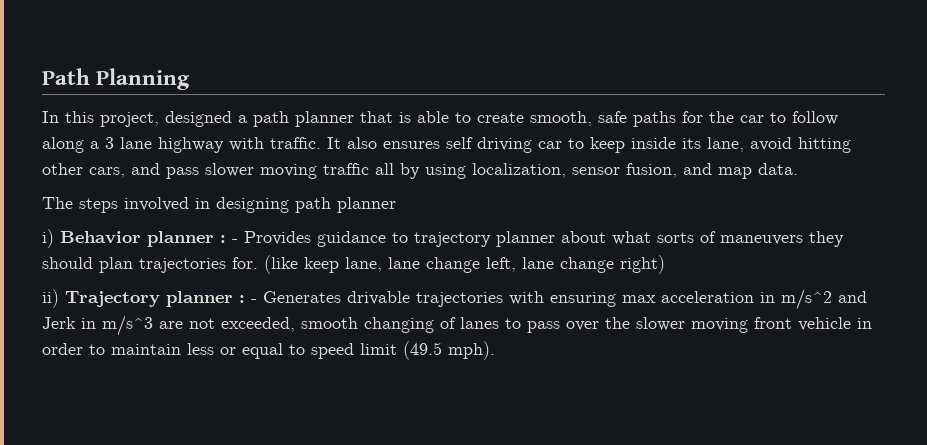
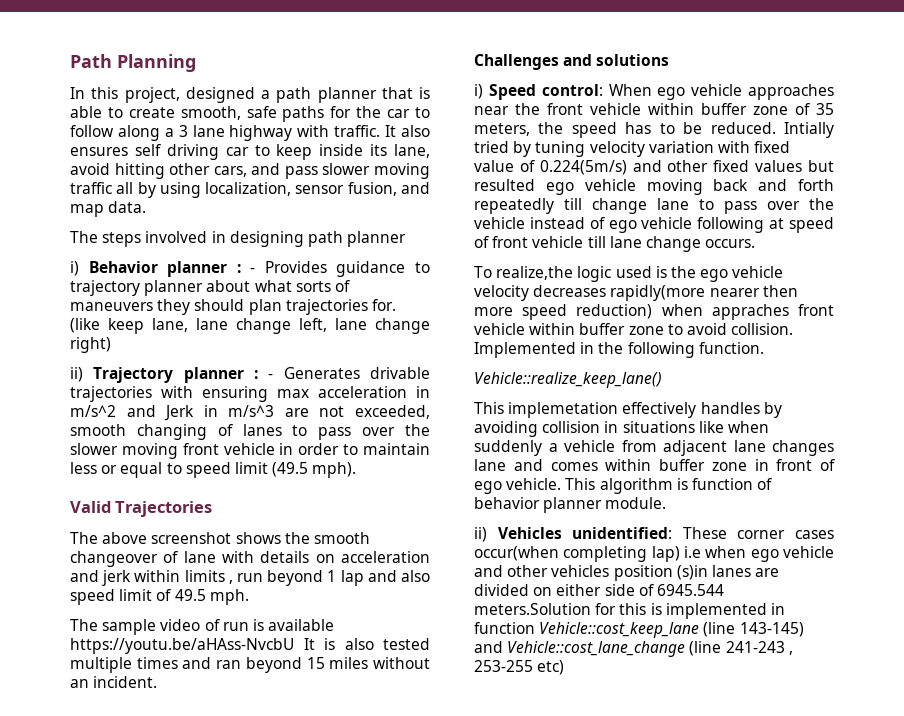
(495, 350) none -> [70,501,213,517] [70,532,370,544] [70,551,430,567] [70,570,430,586] [70,589,249,605] [70,619,335,635] [70,638,430,654] [70,657,430,673] [70,676,158,688] [474,54,670,70] [474,84,834,100] [474,103,834,115] [474,122,834,138] [474,141,791,157] [474,160,834,175] [474,179,834,195] [474,198,834,214] [474,217,834,233] [474,236,756,252] [474,266,784,282] [474,285,798,301] [474,304,834,320] [474,323,794,335] [474,342,764,358] [474,372,662,388] [474,402,782,418] [474,421,769,437] [474,440,834,456] [474,459,835,471] [474,478,773,494] [474,497,667,513] [474,527,834,542] [474,546,834,562] [474,565,780,581] [474,584,724,596] [474,603,785,619] [474,622,804,638] [474,641,793,657] [474,660,565,675] // Valid Trajectories // The above screenshot shows the smooth changeover of lane with details on acceleration and jerk within limits , run beyond 1 lap and also speed limit of 49.5 mph. // The sample video of run is available https://youtu.be/aHAss-NvcbU It is also tested multiple times and ran beyond 15 miles without an incident. // Challenges and solutions // i) Speed control: When ego vehicle approaches near the front vehicle within buffer zone of 35 meters, the speed has to be reduced. Intially tried by tuning velocity variation with fixed value of 0.224(5m/s) and other fixed values but resulted ego vehicle moving back and forth repeatedly till change lane to pass over the vehicle instead of ego vehicle following at speed of front vehicle till lane change occurs. // To realize,the logic used is the ego vehicle velocity decreases rapidly(more nearer then more speed reduction) when appraches front vehicle within buffer zone to avoid collision. Implemented in the following function. // Vehicle::realize_keep_lane() // This implemetation effectively handles by avoiding collision in situations like when suddenly a vehicle from adjacent lane changes lane and comes within buffer zone in front of ego vehicle. This algorithm is function of behavior planner module. // ii) Vehicles unidentified: These corner cases occur(when completing lap) i.e when ego vehicle and other vehicles position (s)in lanes are divided on either side of 6945.544 meters.Solution for this is implemented in function Vehicle::cost_keep_lane (line 143-145) and Vehicle::cost_lane_change (line 241-243 , 253-255 etc)

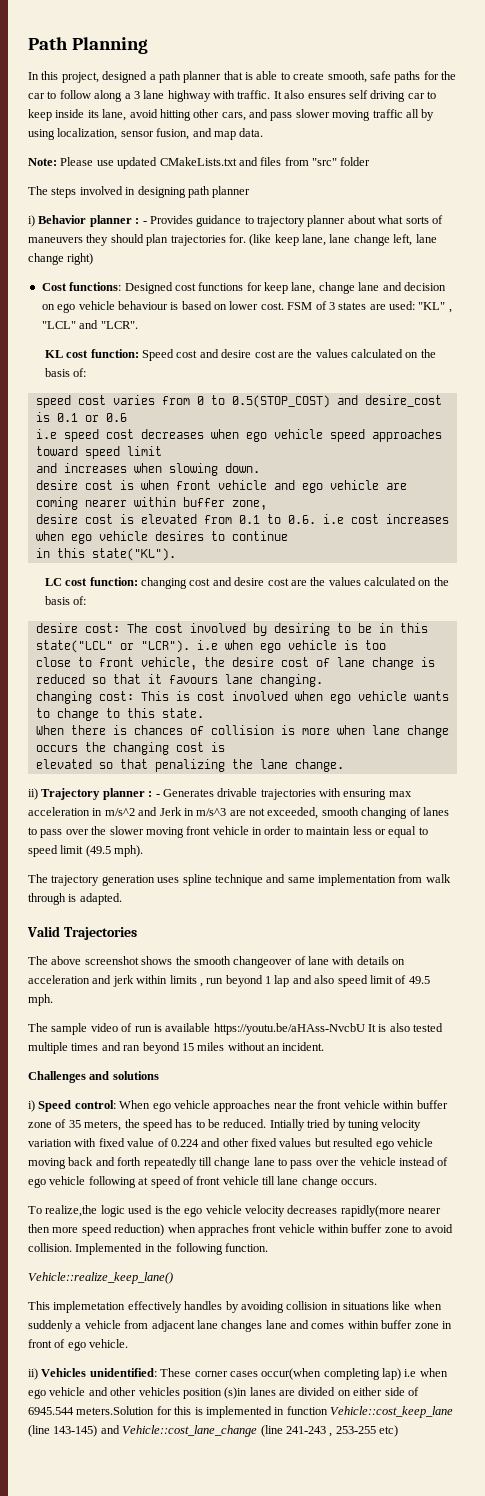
(147, 207) none -> [28,157,371,169] // Note: Please use updated CMakeLists.txt and files from "src" folder
(111, 345) none -> [41,282,446,294] [41,301,452,313] [41,320,138,329] [44,349,436,361] [44,368,87,377] [35,395,442,408] [35,412,127,422] [35,429,442,442] [35,446,162,459] [35,463,260,476] [35,480,407,493] [35,497,267,510] [35,514,449,524] [35,531,288,544] [35,548,176,561] [44,577,449,589] [44,596,87,605] [35,623,428,636] [35,640,386,653] [35,657,435,670] [35,674,323,687] [35,691,449,704] [35,708,204,721] [35,725,449,738] [35,742,225,755] [35,759,344,772] // Cost functions: Designed cost functions for keep lane, change lane and decision on ego vehicle behaviour is based on lower cost. FSM of 3 states are used: "KL" , "LCL" and "LCR". // KL cost function: Speed cost and desire cost are the values calculated on the basis of: // speed cost varies from 0 to 0.5(STOP_COST) and desire_cost is 0.1 or 0.6 // i.e speed cost decreases when ego vehicle speed approaches toward speed limit // and increases when slowing down. // desire cost is when front vehicle and ego vehicle are coming nearer within buffer zone, // desire cost is elevated from 0.1 to 0.6. i.e cost increases when ego vehicle desires to continue // in this state("KL"). // LC cost function: changing cost and desire cost are the values calculated on the basis of: // desire cost: The cost involved by desiring to be in this state("LCL" or "LCR"). i.e when ego vehicle is too // close to front vehicle, the desire cost of lane change is reduced so that it favours lane changing. // changing cost: This is cost involved when ego vehicle wants to change to this state. // When there is chances of collision is more when lane change occurs the changing cost is // elevated so that penalizing the lane change.
(357, 470) none -> [28,874,451,886] [28,893,122,905] // The trajectory generation uses spline technique and same implementation from walk through is adapted.
[539,160,627,175] 0.224(5m/s) -> [170,1139,199,1147] 0.224
[565,478,773,494] [474,497,667,513] This algorithm is function of behavior planner module. -> (129, 1343) none

